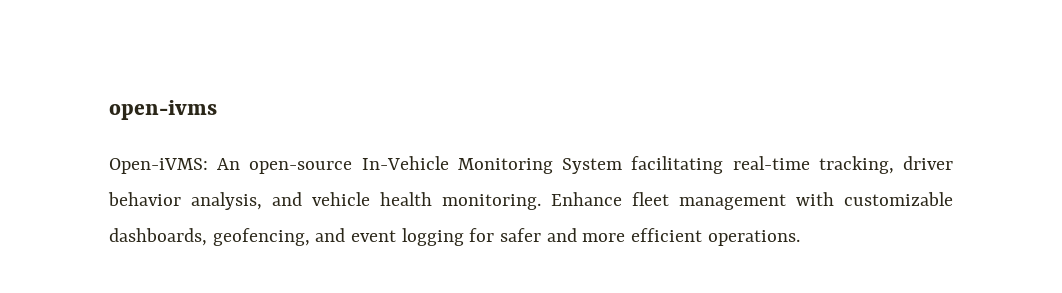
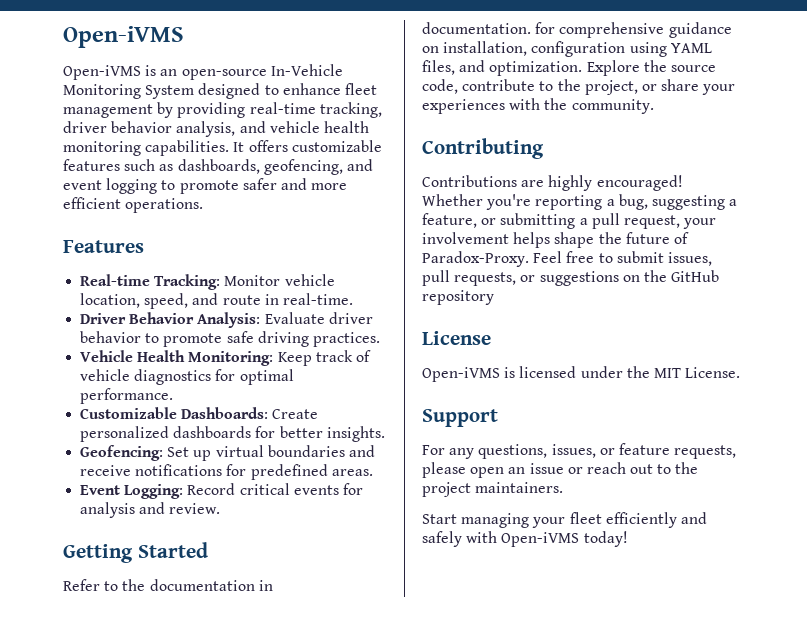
[109,100,217,120] [109,156,724,174] open-ivms // Open-iVMS: An open-source In-Vehicle Monitoring System facilitating -> [63,26,184,48] [63,64,343,80] [63,83,377,99] [63,102,246,118] Open-iVMS // Open-iVMS is an open-source In-Vehicle Monitoring System designed to enhance fleet management by providing
[442,192,953,210] monitoring. Enhance fleet management with customizable -> [63,140,382,156] [63,159,174,171] monitoring capabilities. It offers customizable features such as
[469,228,495,242] for -> [161,180,239,194] to promote
(800, 238) none -> [63,240,144,253] [80,274,335,290] [80,293,353,309] [80,312,373,328] [80,331,380,347] [80,350,371,366] [80,369,294,385] [80,388,174,404] [80,407,319,419] [80,426,385,442] [80,445,375,461] [80,464,373,480] [80,483,363,499] [80,502,221,518] [63,542,208,563] [63,579,273,591] [422,22,732,38] [422,41,712,57] [422,60,716,76] [422,79,736,95] [422,98,654,114] [422,138,544,159] [422,175,683,191] [422,194,738,210] [422,213,717,229] [422,232,689,248] [422,251,712,267] [422,270,720,286] [422,290,494,305] [422,331,491,345] [422,366,741,382] [422,409,498,427] [422,443,737,459] [422,462,699,478] [422,482,564,497] [422,512,707,528] [422,531,628,547] // Features // Real-time Tracking: Monitor vehicle location, speed, and route in real-time. // Driver Behavior Analysis: Evaluate driver behavior to promote safe driving practices. // Vehicle Health Monitoring: Keep track of vehicle diagnostics for optimal performance. // Customizable Dashboards: Create personalized dashboards for better insights. // Geofencing: Set up virtual boundaries and receive notifications for predefined areas. // Event Logging: Record critical events for analysis and review. // Getting Started // Refer to the documentation in documentation. for comprehensive guidance on installation, configuration using YAML files, and optimization. Explore the source code, contribute to the project, or share your experiences with the community. // Contributing // Contributions are highly encouraged! Whether you're reporting a bug, suggesting a feature, or submitting a pull request, your involvement helps shape the future of Paradox-Proxy. Feel free to submit issues, pull requests, or suggestions on the GitHub repository // License // Open-iVMS is licensed under the MIT License. // Support // For any questions, issues, or feature requests, please open an issue or reach out to the project maintainers. // Start managing your fleet efficiently and safely with Open-iVMS today!

